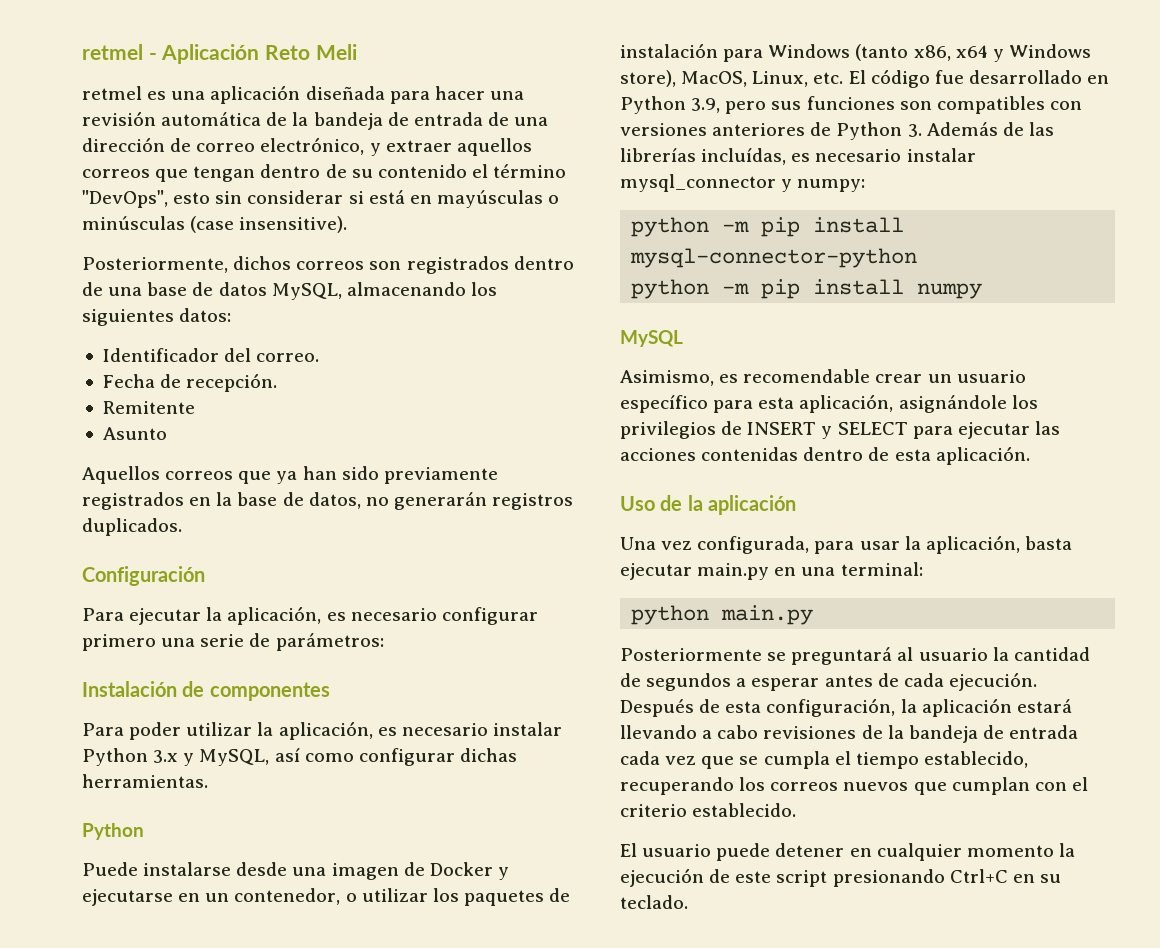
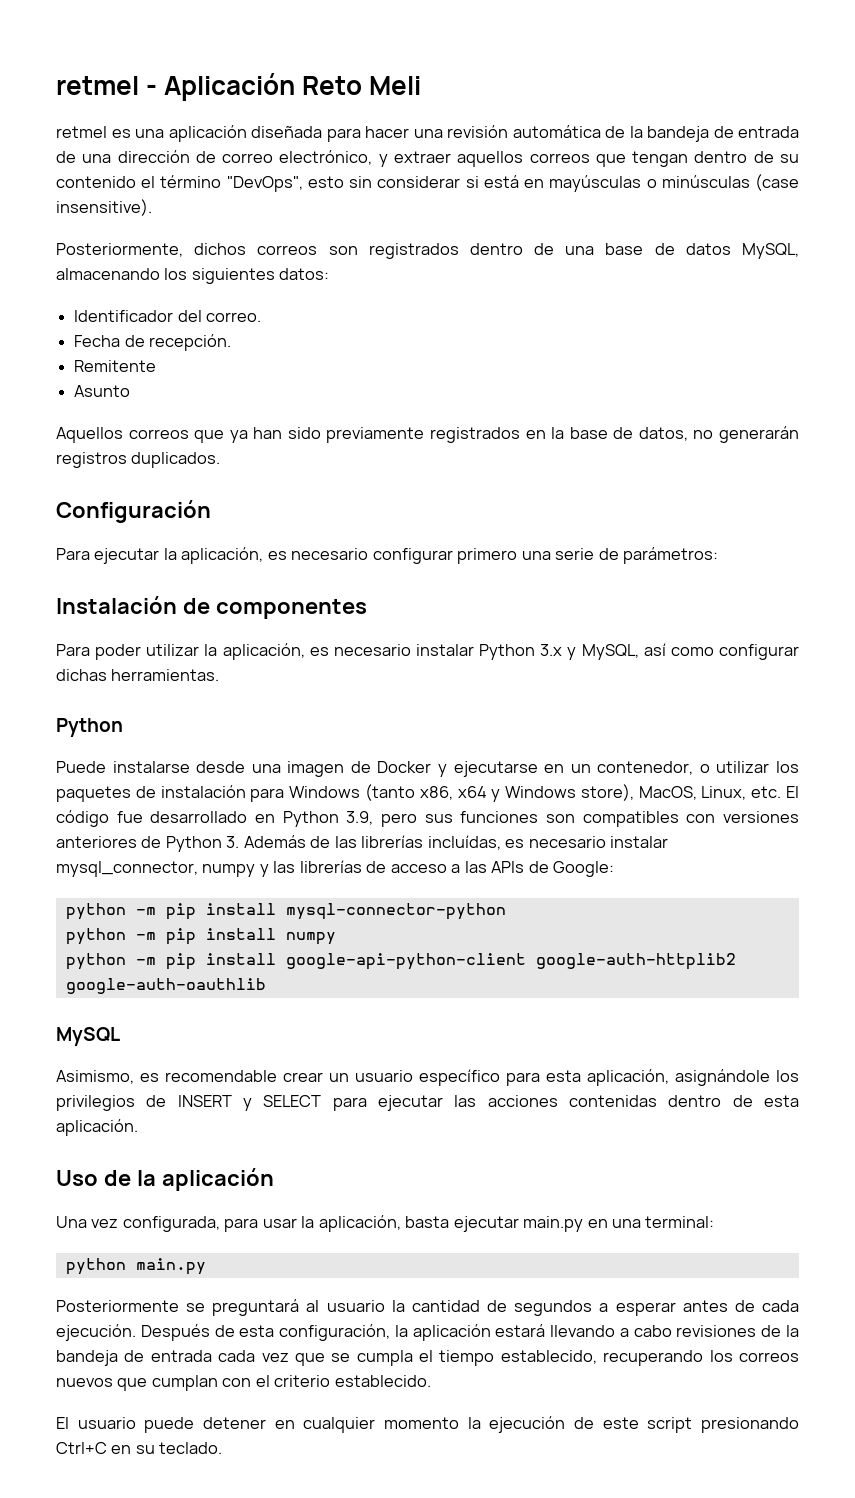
[620,174,866,192] mysql_connector y numpy: -> [56,860,615,877] mysql_connector, numpy y las librerías de acceso a las APIs de Google:
(983, 291) none -> [65,953,736,970] [65,978,266,994] // python -m pip install google-api-python-client google-auth-httplib2 google-auth-oauthlib

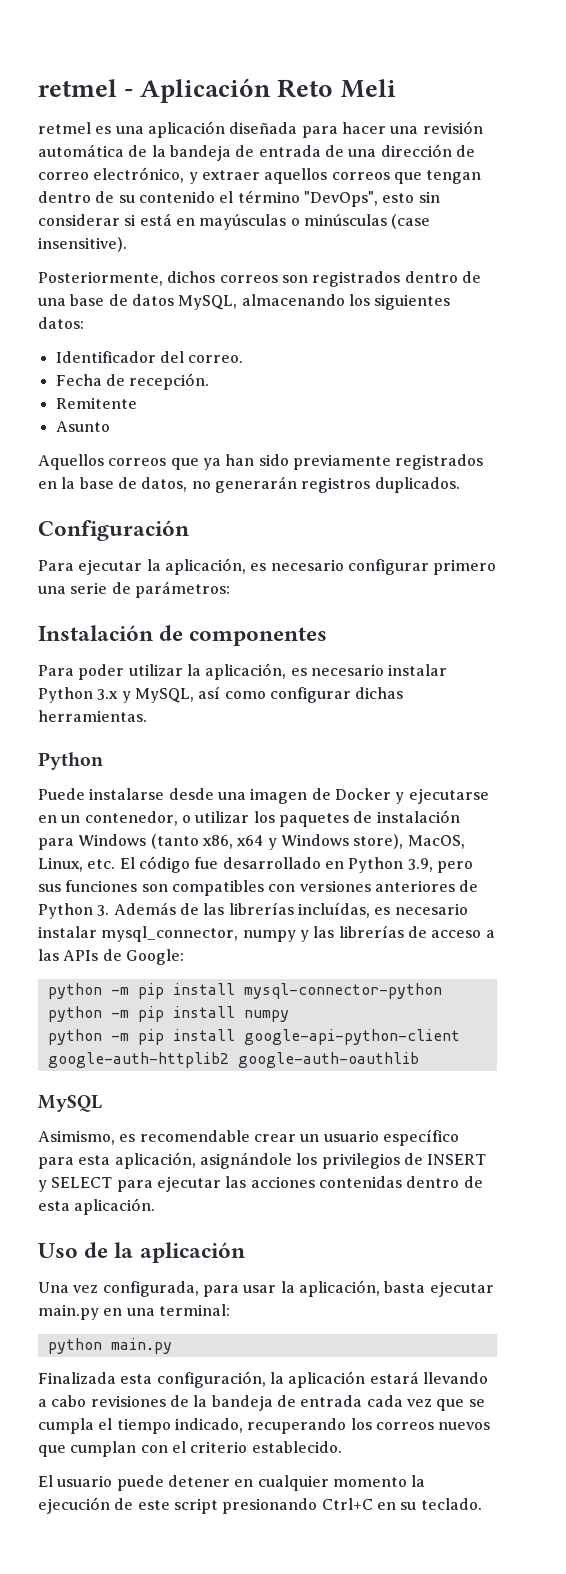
[56,1299,799,1316] [56,1324,235,1341] Posteriormente se preguntará al usuario la cantidad de segundos a esperar antes de cada ejecución. Después de -> [38,1372,116,1384] Finalizada
[500,1350,597,1364] establecido, -> [174,1418,243,1433] indicado,

